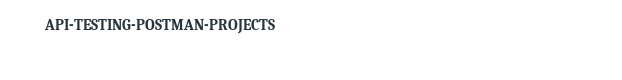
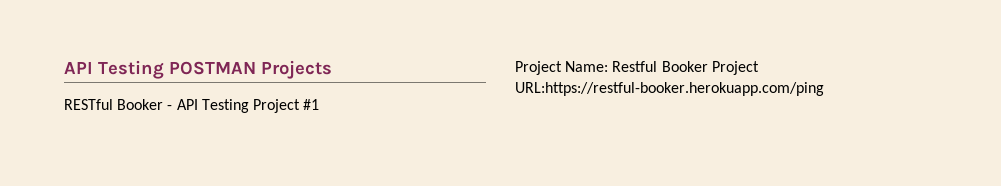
[44,19,275,34] API-TESTING-POSTMAN-PROJECTS -> [64,60,332,79] [64,99,320,113] [515,61,759,75] [515,82,824,96] API Testing POSTMAN Projects // RESTful Booker - API Testing Project #1 // Project Name: Restful Booker Project URL:https://restful-booker.herokuapp.com/ping

